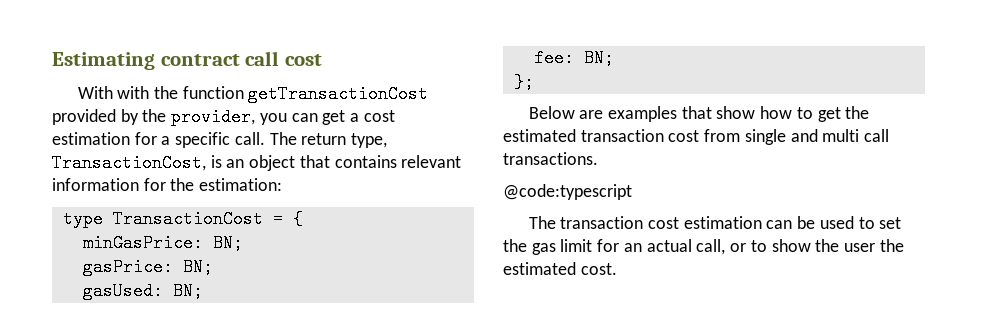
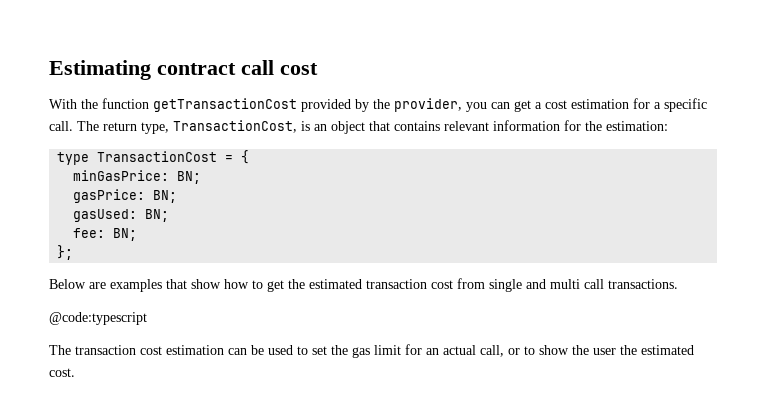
[117,86,150,99] with -> (77, 104) none

